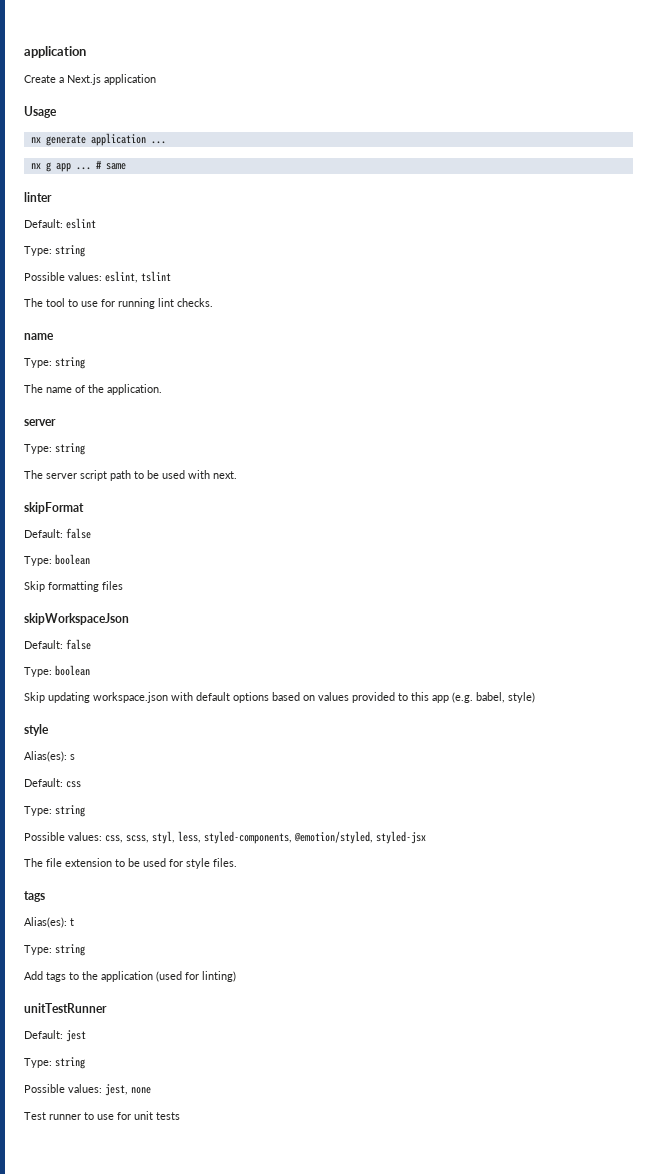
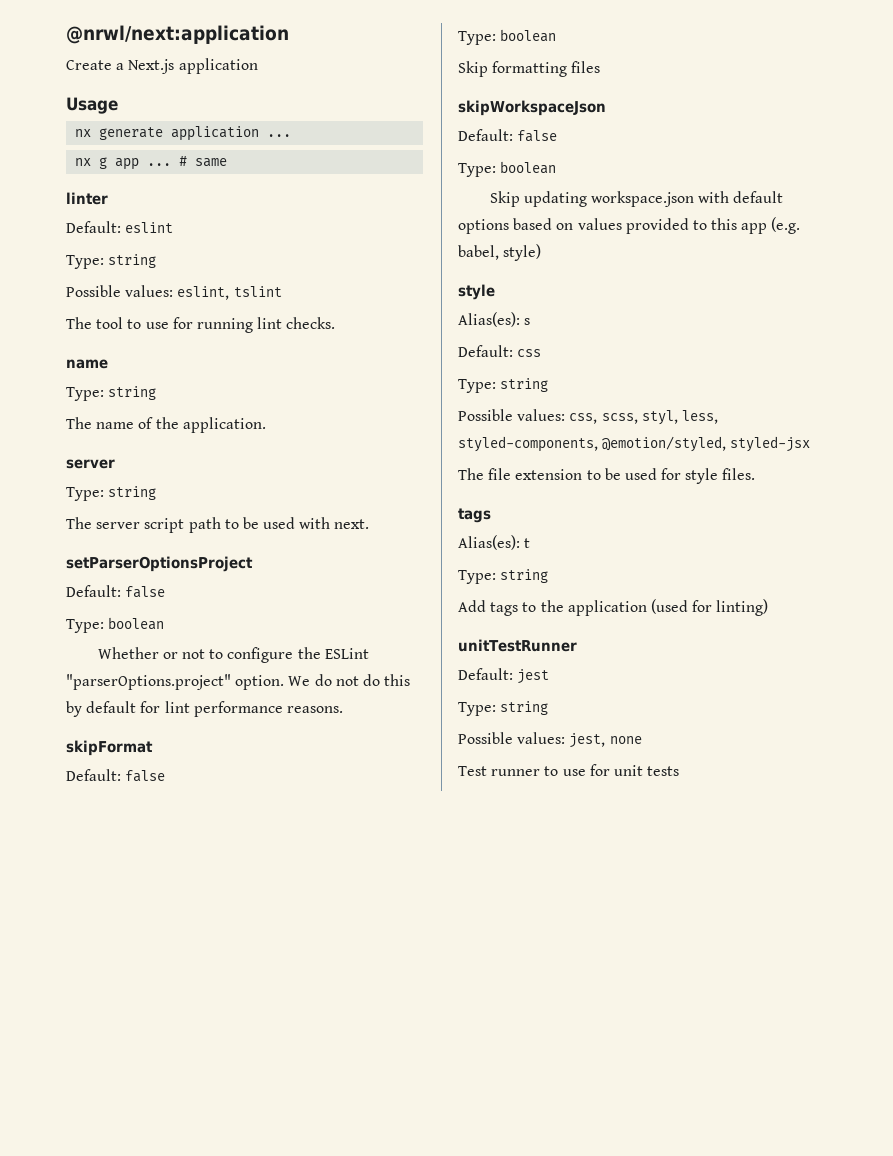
[24,46,86,58] application -> [66,25,289,44] @nrwl/next:application
(237, 475) none -> [66,556,253,572] [66,585,166,598] [66,617,165,633] [97,647,369,663] [66,674,411,690] [66,701,343,717] // setParserOptionsProject // Default: false // Type: boolean // Whether or not to configure the ESLint "parserOptions.project" option. We do not do this by default for lint performance reasons.

